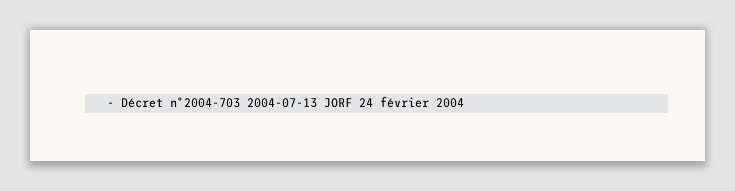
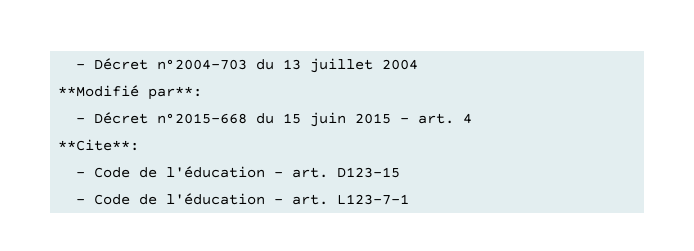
[246,96,464,108] 2004-07-13 JORF 24 février 2004 -> [255,58,418,73] [57,85,202,100] [75,112,472,127] [57,139,139,151] [75,166,400,178] [75,193,409,205] du 13 juillet 2004 // **Modifié par**: // - Décret n°2015-668 du 15 juin 2015 - art. 4 // **Cite**: // - Code de l'éducation - art. D123-15 // - Code de l'éducation - art. L123-7-1

